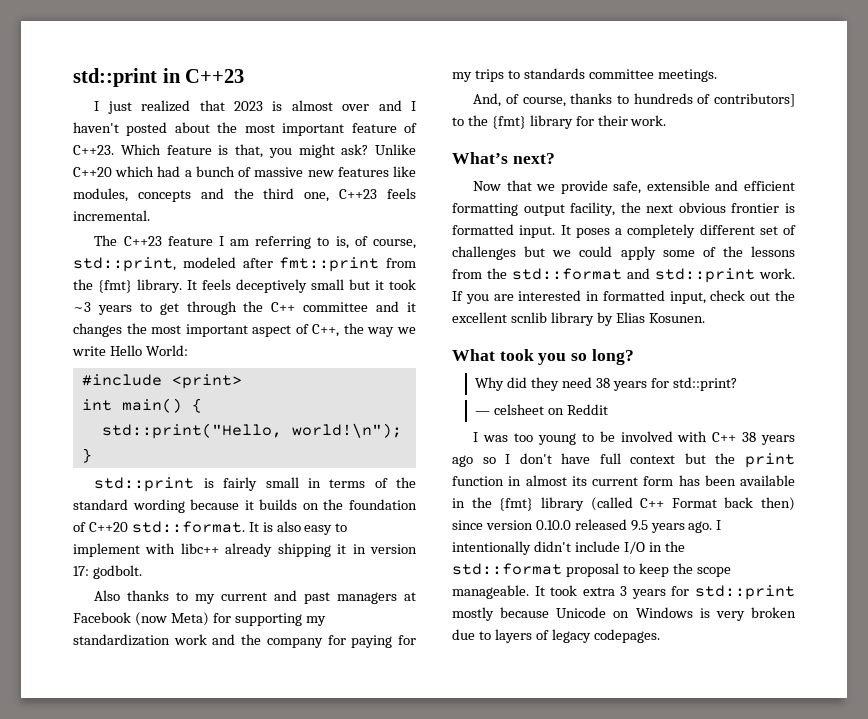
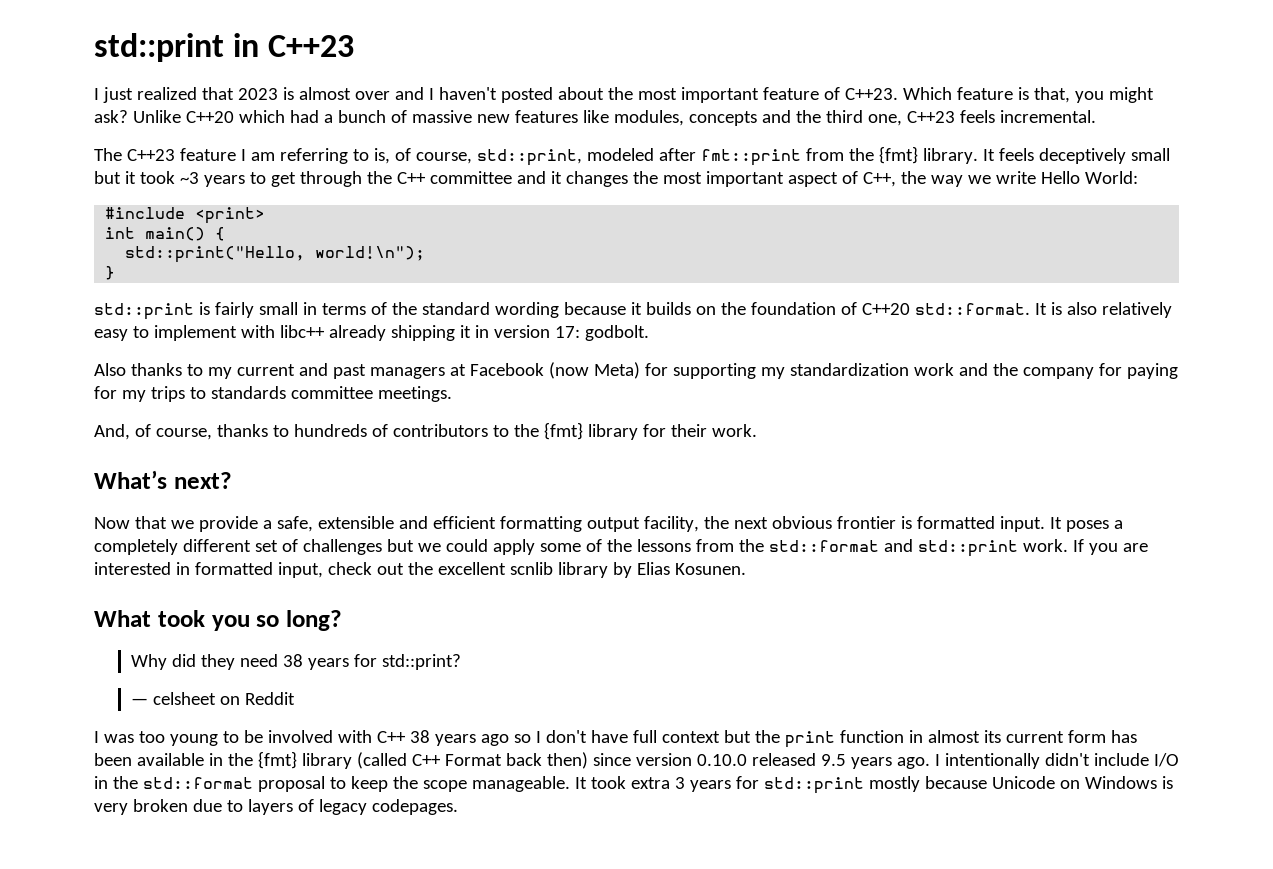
(301, 526) none -> [1101,302,1172,318] relatively
[714,93,795,107] contributors] -> [392,424,488,437] contributors
(608, 187) none -> [262,520,272,529] a

